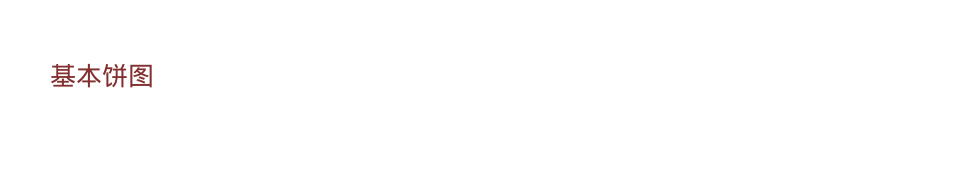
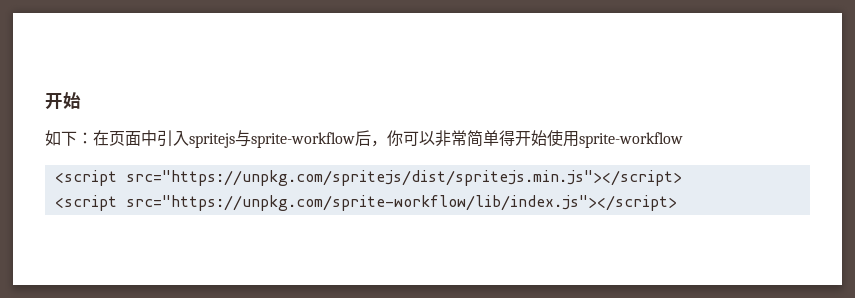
[50,63,154,88] 基本饼图 -> [45,92,81,110] [45,130,683,148] [54,170,682,186] [54,195,677,211] 开始 // 如下：在页面中引入spritejs与sprite-workflow后，你可以非常简单得开始使用sprite-workflow // <script src="https://unpkg.com/spritejs/dist/spritejs.min.js"></script> // <script src="https://unpkg.com/sprite-workflow/lib/index.js"></script>

